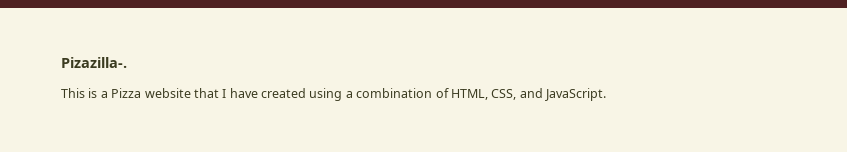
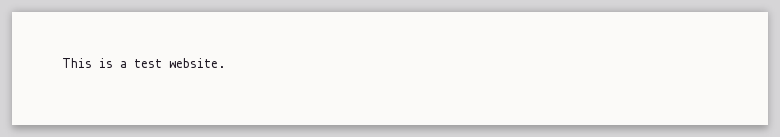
[61,57,127,68] Pizazilla-. // -> (62, 63) none
[111,88,606,101] Pizza website that I have created using a combination of HTML, CSS, and JavaScript. -> [134,58,226,68] test website.

